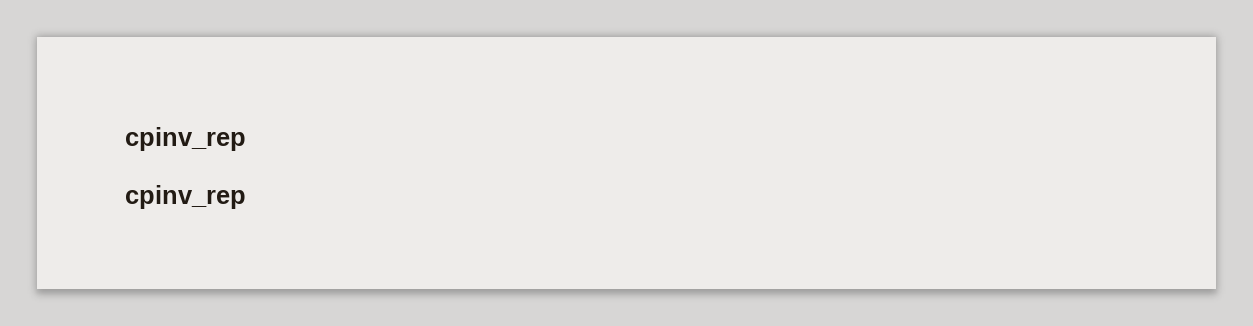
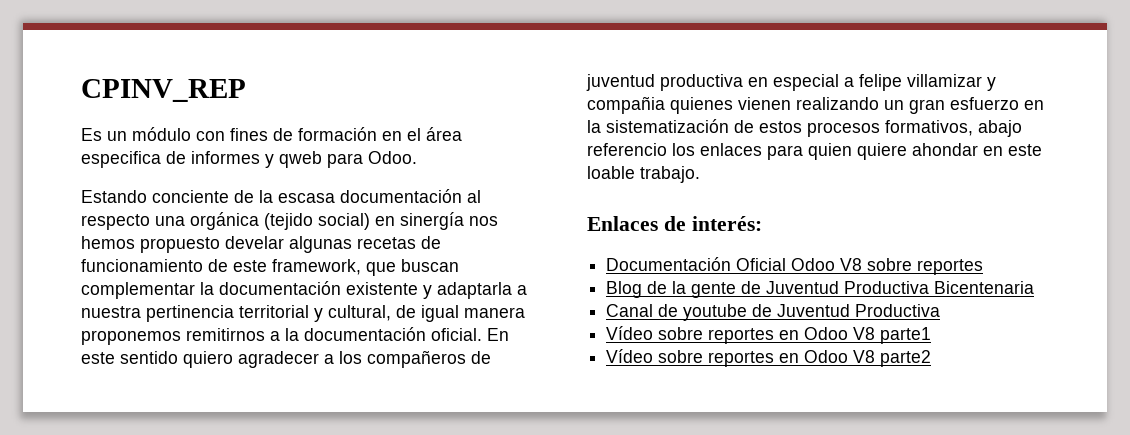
[125,127,246,151] [125,185,246,209] cpinv_rep // cpinv_rep -> [81,79,246,102] [81,127,462,141] [81,151,417,168] [81,189,481,203] [81,212,498,230] [81,236,441,253] [81,259,459,276] [81,281,527,299] [81,305,525,322] [81,327,509,345] [81,350,491,368] [586,74,996,91] [587,96,1044,114] [587,119,1022,137] [587,143,1042,160] [587,166,700,183] [587,216,762,231] [606,257,984,275] [606,281,1035,298] [606,304,941,321] [606,326,932,344] [606,349,932,367] CPINV_REP // Es un módulo con fines de formación en el área especifica de informes y qweb para Odoo. // Estando conciente de la escasa documentación al respecto una orgánica (tejido social) en sinergía nos hemos propuesto develar algunas recetas de funcionamiento de este framework, que buscan complementar la documentación existente y adaptarla a nuestra pertinencia territorial y cultural, de igual manera proponemos remitirnos a la documentación oficial. En este sentido quiero agradecer a los compañeros de juventud productiva en especial a felipe villamizar y compañia quienes vienen realizando un gran esfuerzo en la sistematización de estos procesos formativos, abajo referencio los enlaces para quien quiere ahondar en este loable trabajo. // Enlaces de interés: // Documentación Oficial Odoo V8 sobre reportes // Blog de la gente de Juventud Productiva Bicentenaria // Canal de youtube de Juventud Productiva // Vídeo sobre reportes en Odoo V8 parte1 // Vídeo sobre reportes en Odoo V8 parte2

